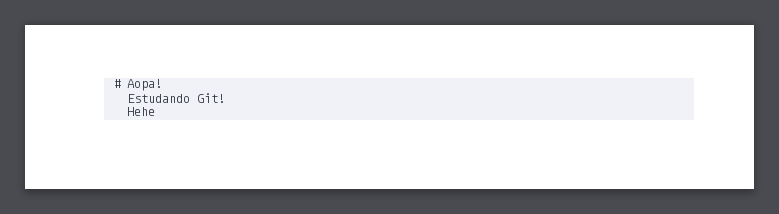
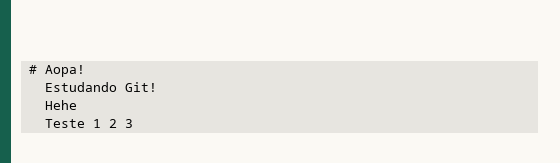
(155, 111) none -> [44,119,133,128] // Teste 1 2 3

